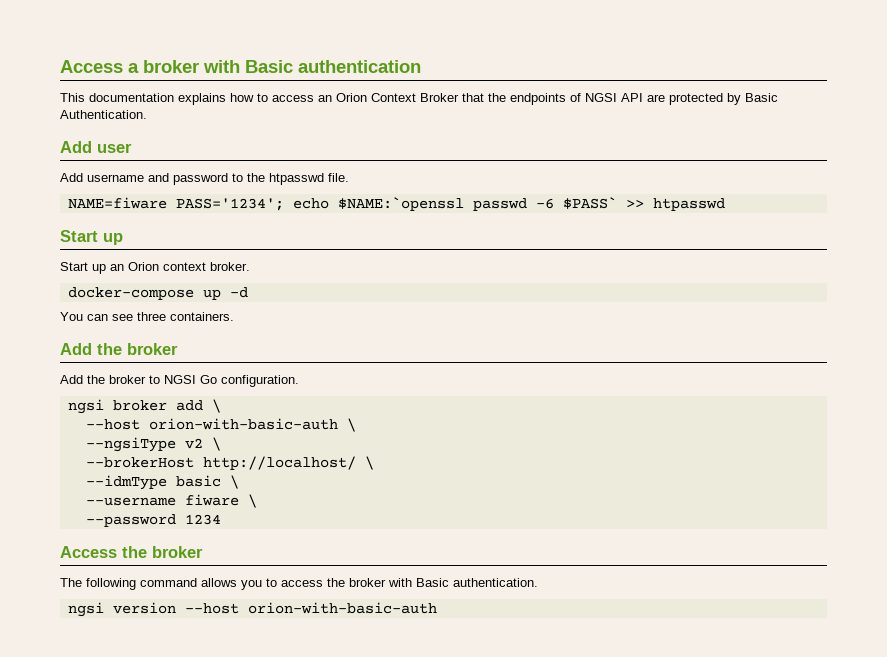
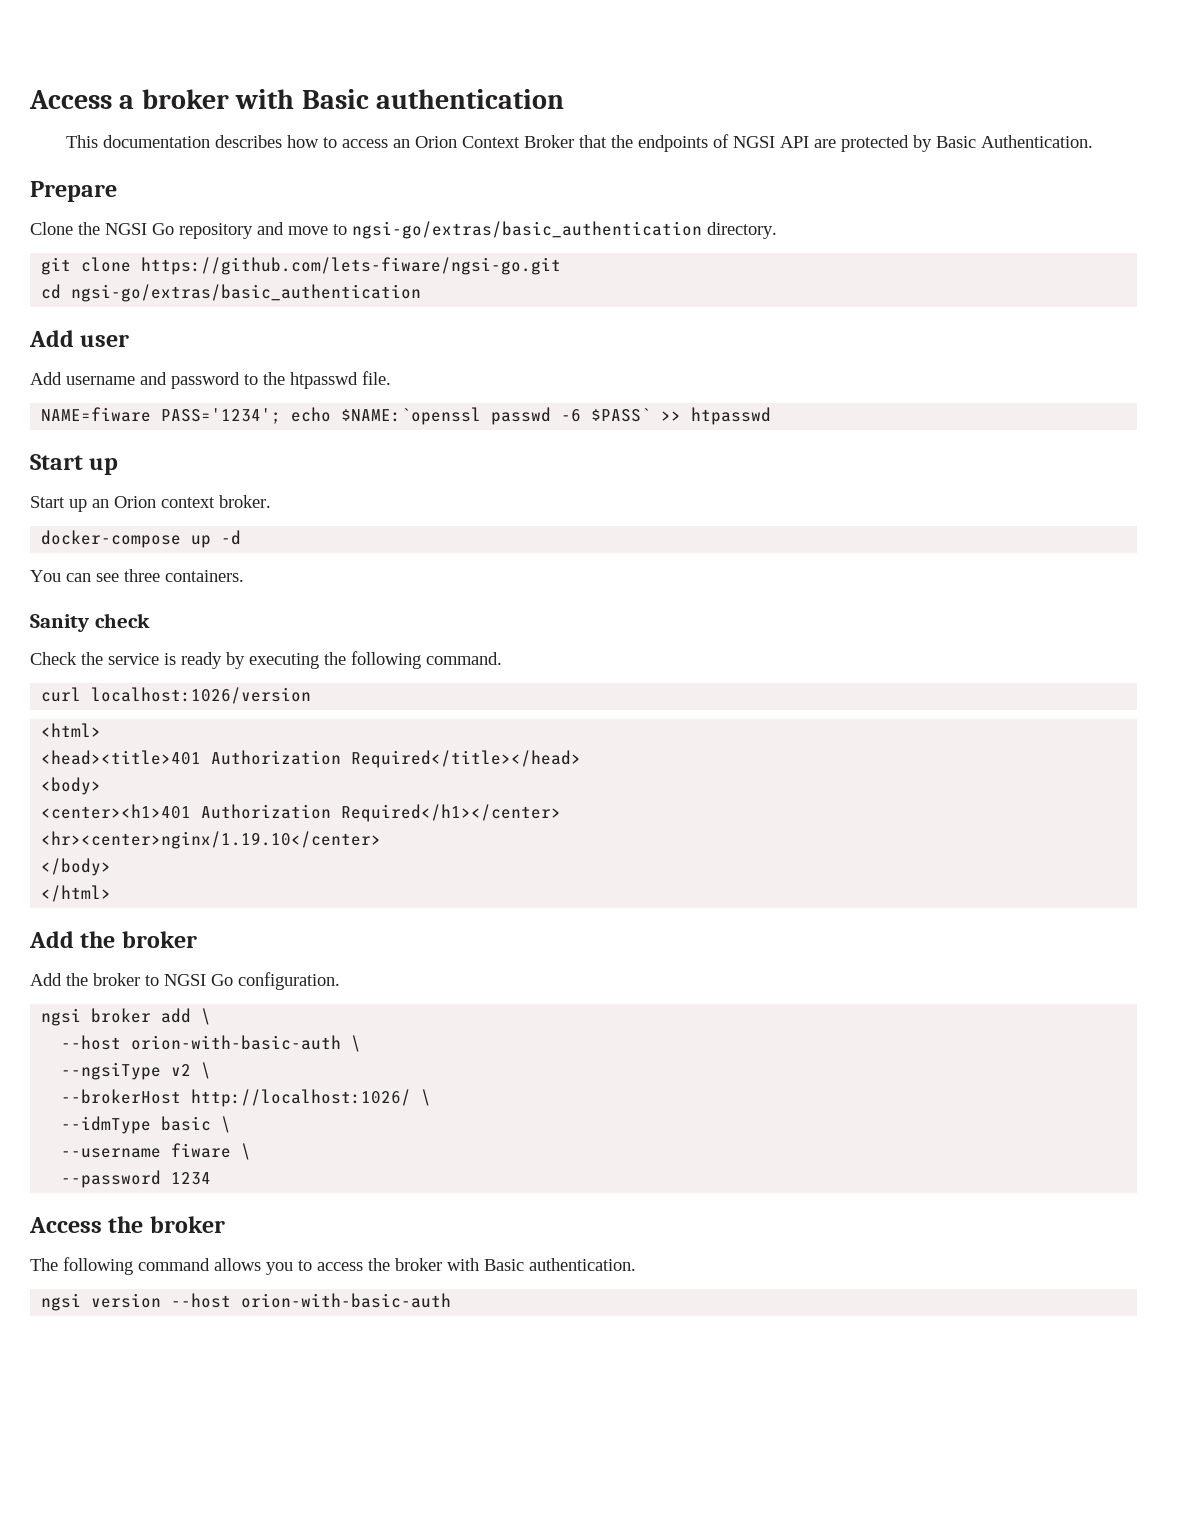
[178,93,226,105] explains -> [215,135,283,148] describes
(147, 114) none -> [30,181,117,202] [30,221,777,239] [41,257,562,275] [41,284,422,302] // Prepare // Clone the NGSI Go repository and move to ngsi-go/extras/basic_authentication directory. // git clone https://github.com/lets-fiware/ngsi-go.git // cd ngsi-go/extras/basic_authentication
(234, 316) none -> [30,613,150,632] [30,651,502,669] [41,687,312,704] [41,723,102,737] [41,750,582,768] [41,777,102,795] [41,804,562,822] [41,831,382,849] [41,858,112,876] [41,885,112,902] // Sanity check // Check the service is ready by executing the following command. // curl localhost:1026/version // <html> // <head><title>401 Authorization Required</title></head> // <body> // <center><h1>401 Authorization Required</h1></center> // <hr><center>nginx/1.19.10</center> // </body> // </html>
[202,456,356,470] http://localhost/ -> [191,1089,412,1107] http://localhost:1026/

